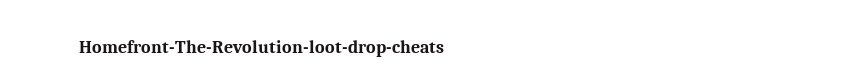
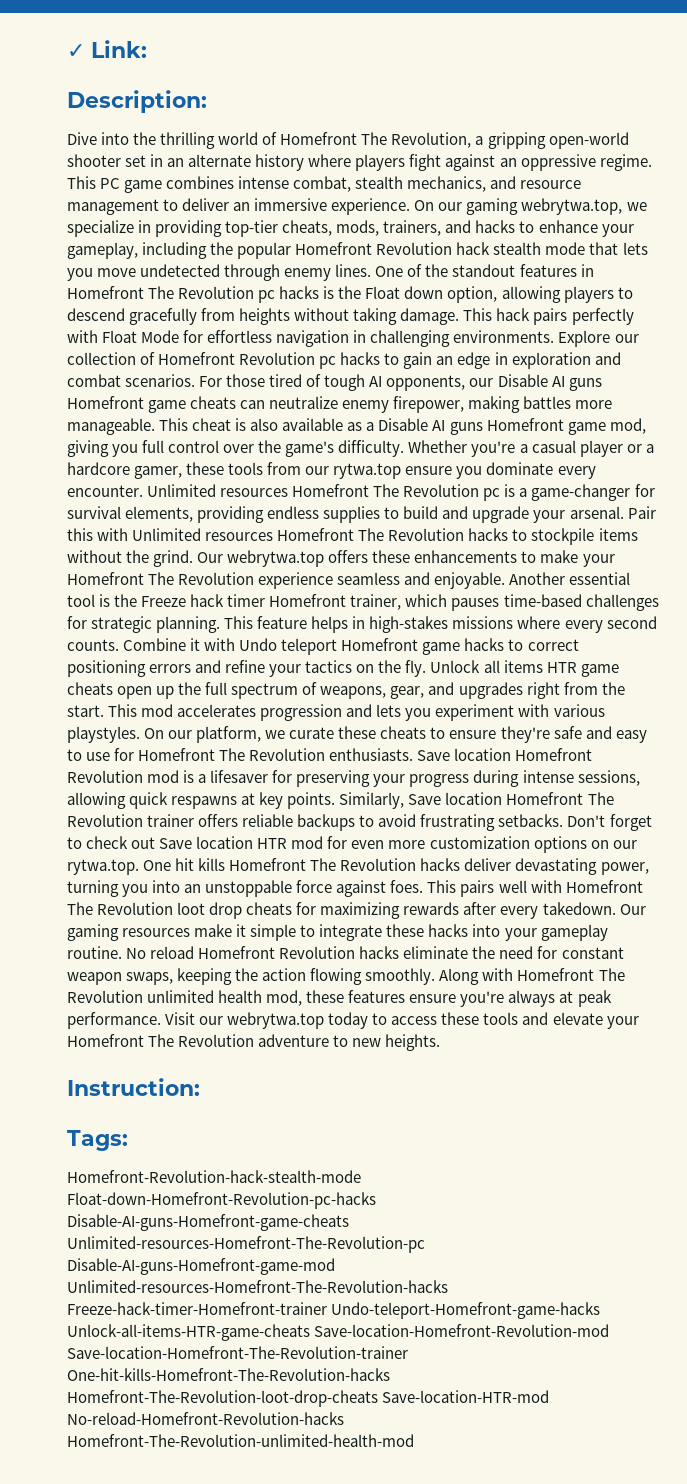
[79,40,444,57] Homefront-The-Revolution-loot-drop-cheats -> [67,40,147,58] [67,90,207,113] [67,132,629,149] [67,154,652,171] [67,176,582,193] [67,198,647,215] [67,220,634,237] [67,242,648,259] [67,264,594,281] [67,286,633,303] [67,308,634,325] [67,330,639,347] [67,352,621,369] [67,374,602,391] [67,396,613,413] [67,418,646,435] [67,440,654,457] [67,462,596,479] [67,484,655,501] [67,506,656,523] [67,528,638,545] [67,550,615,567] [67,572,631,589] [67,594,659,611] [67,616,657,633] [67,638,579,655] [67,660,619,677] [67,682,625,699] [67,704,605,721] [67,726,647,743] [67,748,593,761] [67,770,640,787] [67,792,614,809] [67,814,652,831] [67,836,637,853] [67,858,649,875] [67,880,643,897] [67,902,646,919] [67,924,608,941] [67,946,624,959] [67,968,625,985] [67,990,612,1007] [67,1012,639,1029] [67,1034,441,1051] [67,1078,200,1096] [67,1130,128,1151] [67,1170,361,1183] [67,1192,376,1209] [67,1214,349,1231] [67,1236,425,1253] [67,1258,335,1275] [67,1280,448,1293] [67,1302,601,1319] [67,1324,610,1341] [67,1346,408,1359] [67,1368,390,1381] [67,1390,550,1407] [67,1412,344,1425] [67,1434,414,1447] ✓ Link: // Description: // Dive into the thrilling world of Homefront The Revolution, a gripping open-world shooter set in an alternate history where players fight against an oppressive regime. This PC game combines intense combat, stealth mechanics, and resource management to deliver an immersive experience. On our gaming webrytwa.top, we specialize in providing top-tier cheats, mods, trainers, and hacks to enhance your gameplay, including the popular Homefront Revolution hack stealth mode that lets you move undetected through enemy lines. One of the standout features in Homefront The Revolution pc hacks is the Float down option, allowing players to descend gracefully from heights without taking damage. This hack pairs perfectly with Float Mode for effortless navigation in challenging environments. Explore our collection of Homefront Revolution pc hacks to gain an edge in exploration and combat scenarios. For those tired of tough AI opponents, our Disable AI guns Homefront game cheats can neutralize enemy firepower, making battles more manageable. This cheat is also available as a Disable AI guns Homefront game mod, giving you full control over the game's difficulty. Whether you're a casual player or a hardcore gamer, these tools from our rytwa.top ensure you dominate every encounter. Unlimited resources Homefront The Revolution pc is a game-changer for survival elements, providing endless supplies to build and upgrade your arsenal. Pair this with Unlimited resources Homefront The Revolution hacks to stockpile items without the grind. Our webrytwa.top offers these enhancements to make your Homefront The Revolution experience seamless and enjoyable. Another essential tool is the Freeze hack timer Homefront trainer, which pauses time-based challenges for strategic planning. This feature helps in high-stakes missions where every second counts. Combine it with Undo teleport Homefront game hacks to correct positioning errors and refine your tactics on the fly. Unlock all items HTR game cheats open up the full spectrum of weapons, gear, and upgrades right from the start. This mod accelerates progression and lets you experiment with various playstyles. On our platform, we curate these cheats to ensure they're safe and easy to use for Homefront The Revolution enthusiasts. Save location Homefront Revolution mod is a lifesaver for preserving your progress during intense sessions, allowing quick respawns at key points. Similarly, Save location Homefront The Revolution trainer offers reliable backups to avoid frustrating setbacks. Don't forget to check out Save location HTR mod for even more customization options on our rytwa.top. One hit kills Homefront The Revolution hacks deliver devastating power, turning you into an unstoppable force against foes. This pairs well with Homefront The Revolution loot drop cheats for maximizing rewards after every takedown. Our gaming resources make it simple to integrate these hacks into your gameplay routine. No reload Homefront Revolution hacks eliminate the need for constant weapon swaps, keeping the action flowing smoothly. Along with Homefront The Revolution unlimited health mod, these features ensure you're always at peak performance. Visit our webrytwa.top today to access these tools and elevate your Homefront The Revolution adventure to new heights. // Instruction: // Tags: // Homefront-Revolution-hack-stealth-mode Float-down-Homefront-Revolution-pc-hacks Disable-AI-guns-Homefront-game-cheats Unlimited-resources-Homefront-The-Revolution-pc Disable-AI-guns-Homefront-game-mod Unlimited-resources-Homefront-The-Revolution-hacks Freeze-hack-timer-Homefront-trainer Undo-teleport-Homefront-game-hacks Unlock-all-items-HTR-game-cheats Save-location-Homefront-Revolution-mod Save-location-Homefront-The-Revolution-trainer One-hit-kills-Homefront-The-Revolution-hacks Homefront-The-Revolution-loot-drop-cheats Save-location-HTR-mod No-reload-Homefront-Revolution-hacks Homefront-The-Revolution-unlimited-health-mod

